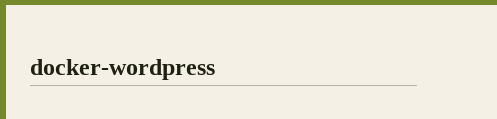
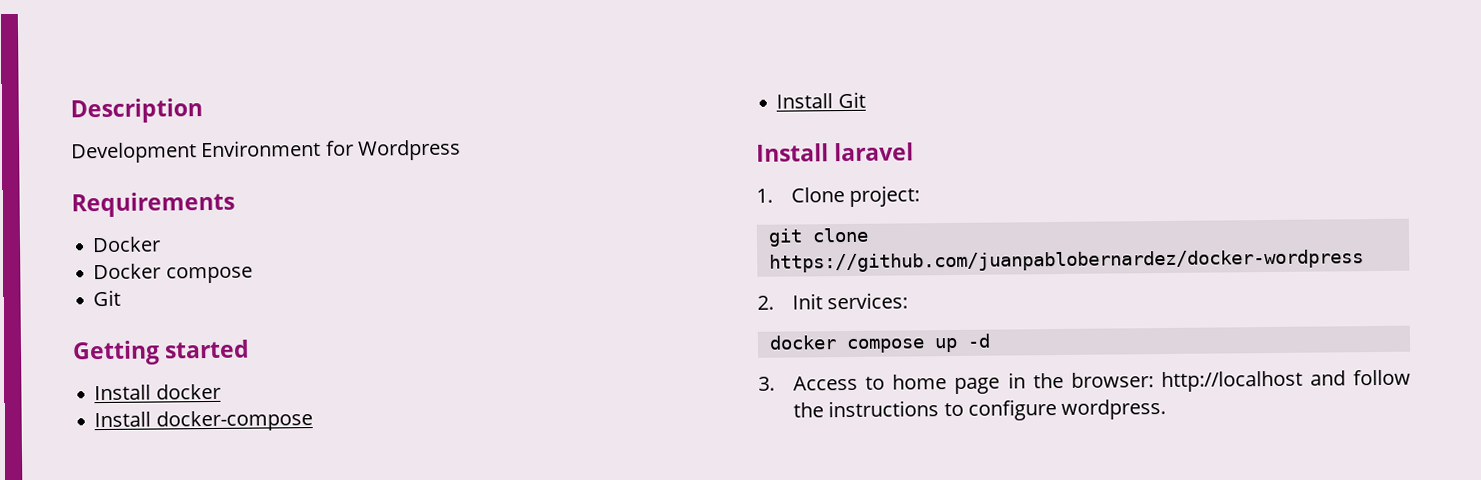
[30,59,215,80] docker-wordpress -> [70,98,203,124] [71,139,461,164] [71,191,235,218] [92,236,162,253] [93,263,253,284] [93,289,122,307] [72,339,251,366] [94,383,221,401] [94,410,313,432] [776,91,866,109] [756,142,915,162] [756,185,921,207] [767,227,869,247] [768,249,1364,273] [757,292,909,310] [768,333,991,354] [758,369,1411,394] [793,398,1167,421] Description // Development Environment for Wordpress // Requirements // Docker // Docker compose // Git // Getting started // Install docker // Install docker-compose // Install Git // Install laravel // 1. Clone project: // git clone https://github.com/juanpablobernardez/docker-wordpress // 2. Init services: // docker compose up -d // 3. Access to home page in the browser: http://localhost and follow the instructions to configure wordpress.

